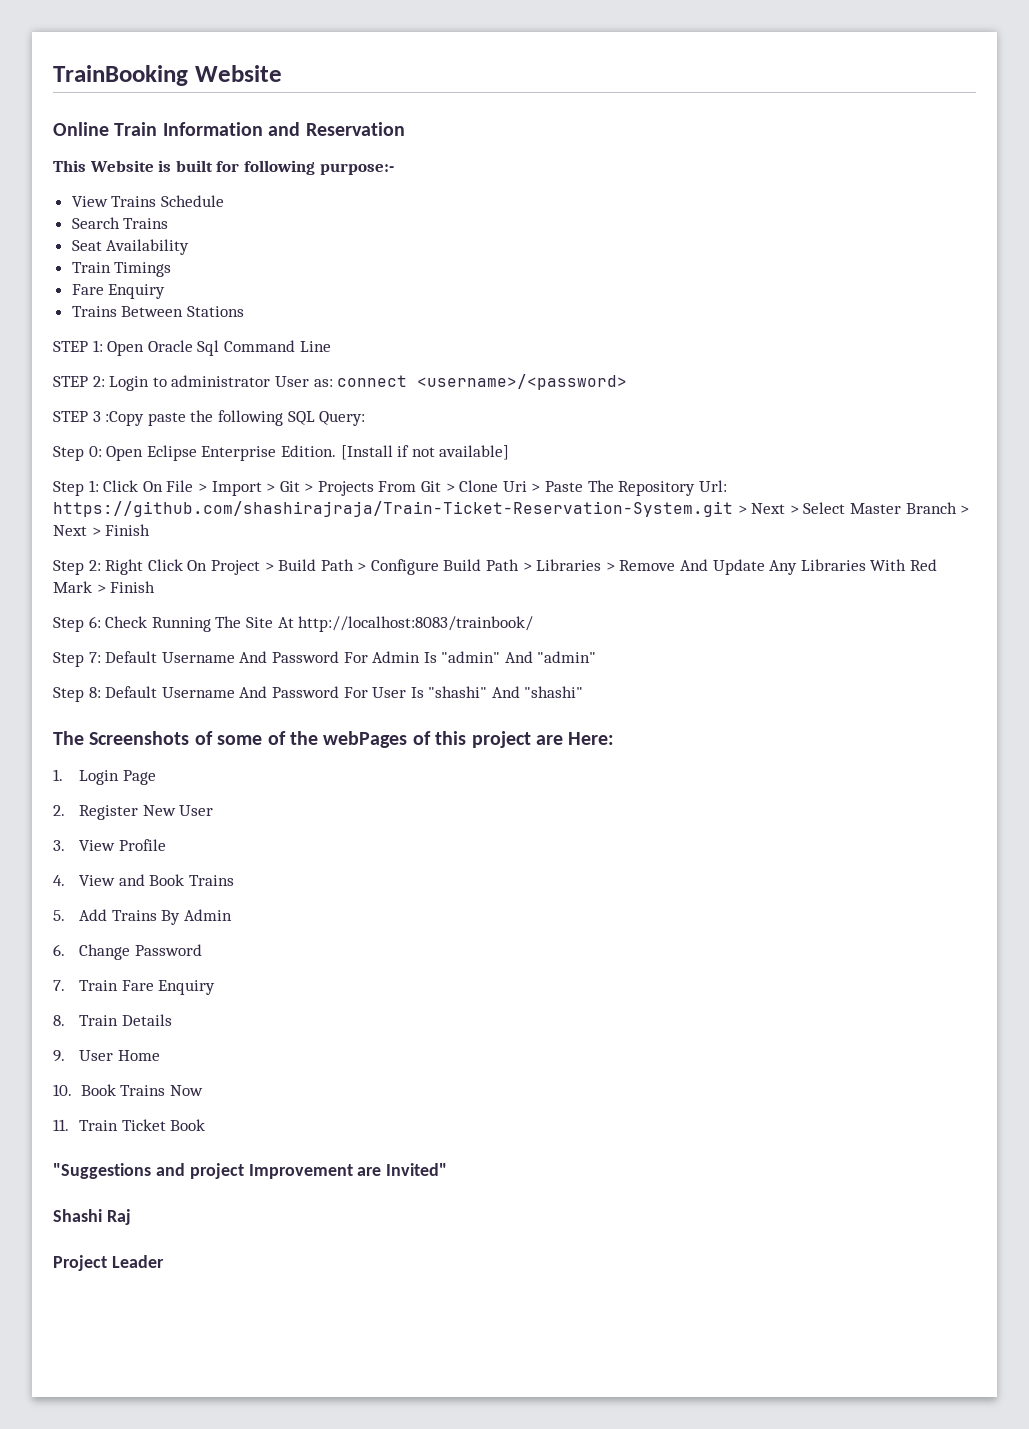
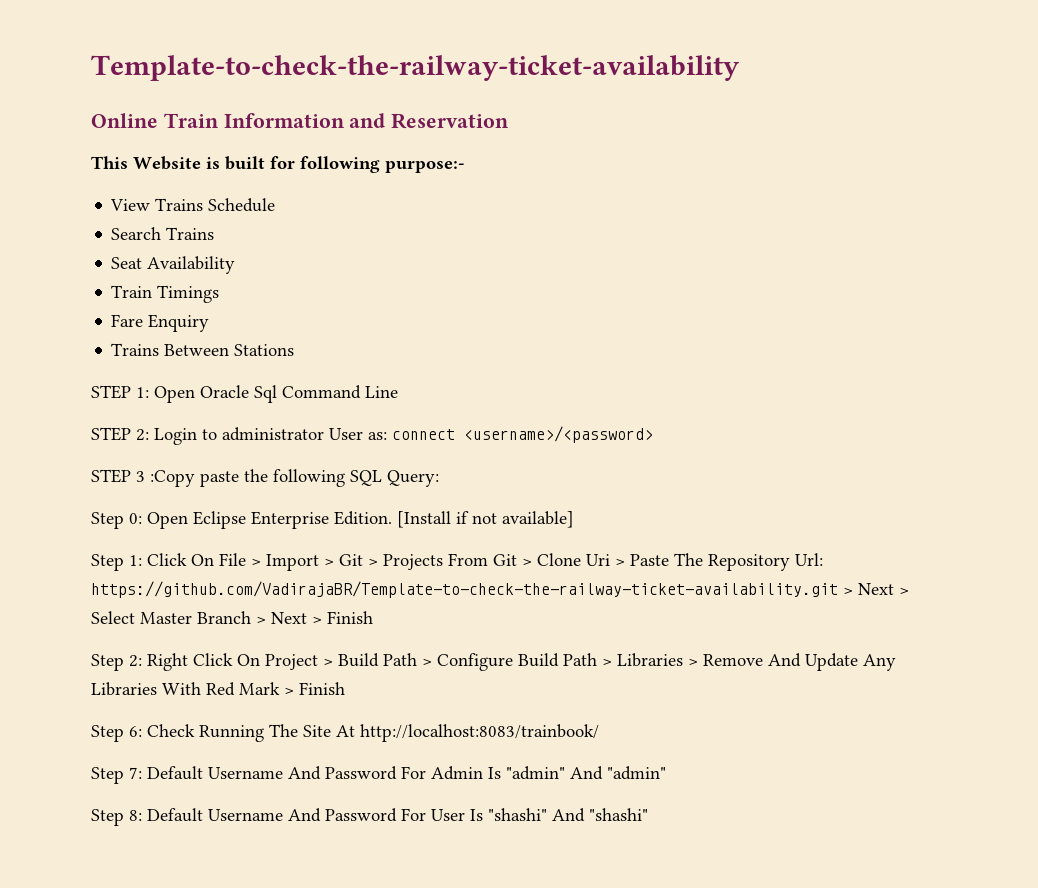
[53,65,282,86] TrainBooking Website -> [91,55,740,81] Template-to-check-the-railway-ticket-availability
[53,501,733,517] https://github.com/shashirajraja/Train-Ticket-Reservation-System.git -> [91,581,838,598] https://github.com/VadirajaBR/Template-to-check-the-railway-ticket-availability.git
[53,731,615,748] [53,769,156,785] [53,805,214,820] [53,839,166,851] [53,874,234,886] [53,909,232,925] [53,944,202,960] [53,980,216,995] [53,1014,172,1026] [53,1050,160,1062] [53,1084,203,1096] [53,1119,206,1131] [53,1163,448,1179] [53,1209,131,1225] [53,1255,164,1271] // The Screenshots of some of the webPages of this project are Here: // 1. Login Page // 2. Register New User // 3. View Profile // 4. View and Book Trains // 5. Add Trains By Admin // 6. Change Password // 7. Train Fare Enquiry // 8. Train Details // 9. User Home // 10. Book Trains Now // 11. Train Ticket Book // "Suggestions and project Improvement are Invited" // Shashi Raj // Project Leader -> (648, 814) none

